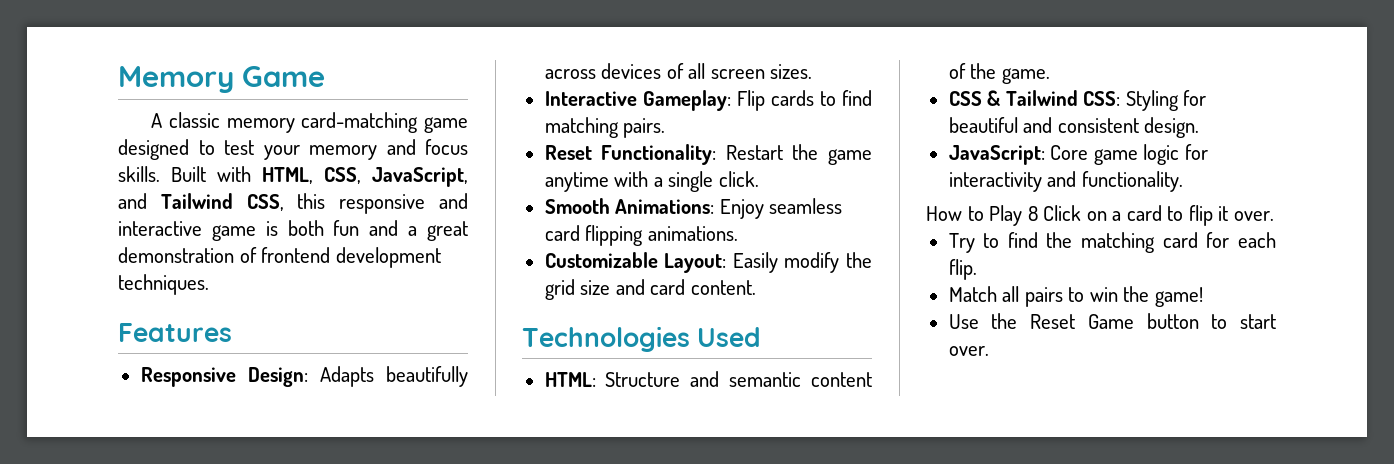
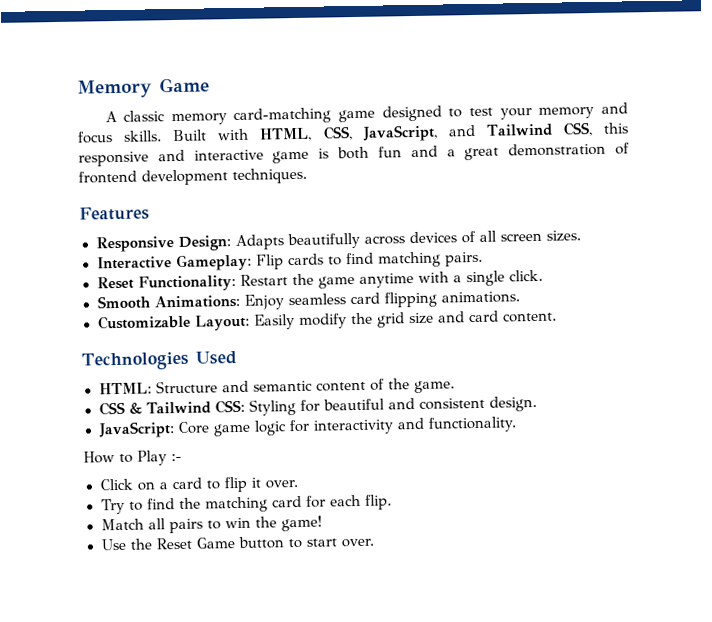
[1027,206,1038,221] 8 -> [171,453,182,462] :- //

